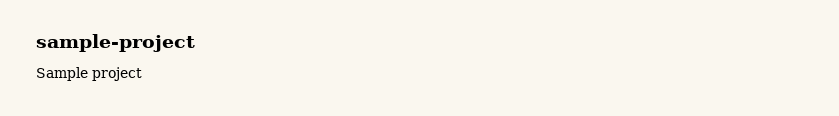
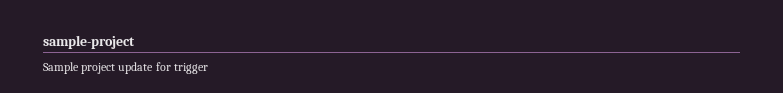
(142, 74) none -> [118,62,208,74] update for trigger

